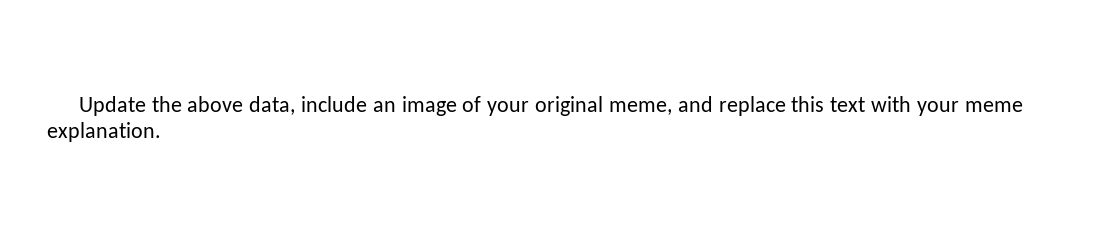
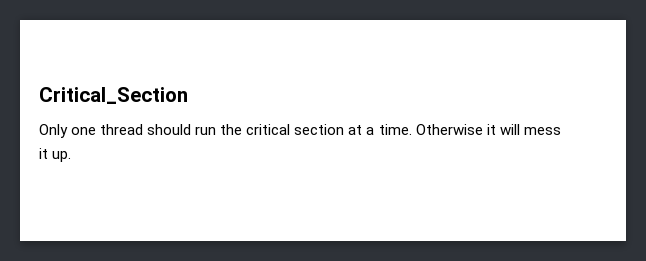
[78,96,1023,116] [47,122,161,142] Update the above data, include an image of your original meme, and replace this text with your meme explanation. -> [39,87,188,104] [39,124,561,138] [39,148,72,162] Critical_Section // Only one thread should run the critical section at a time. Otherwise it will mess it up.

